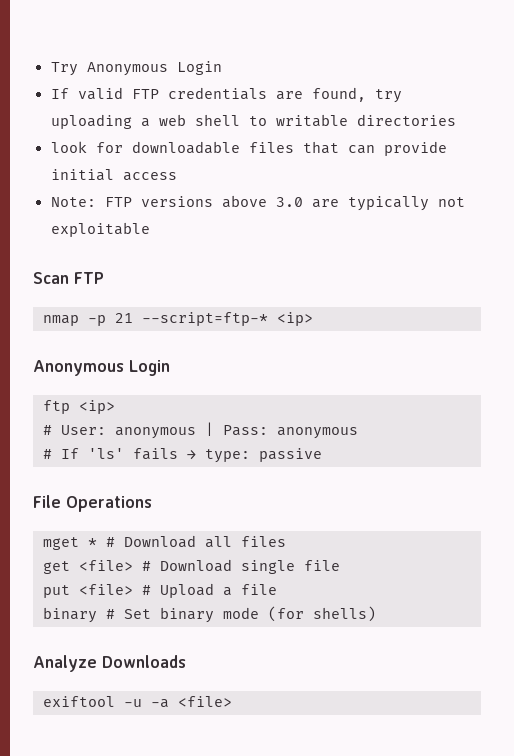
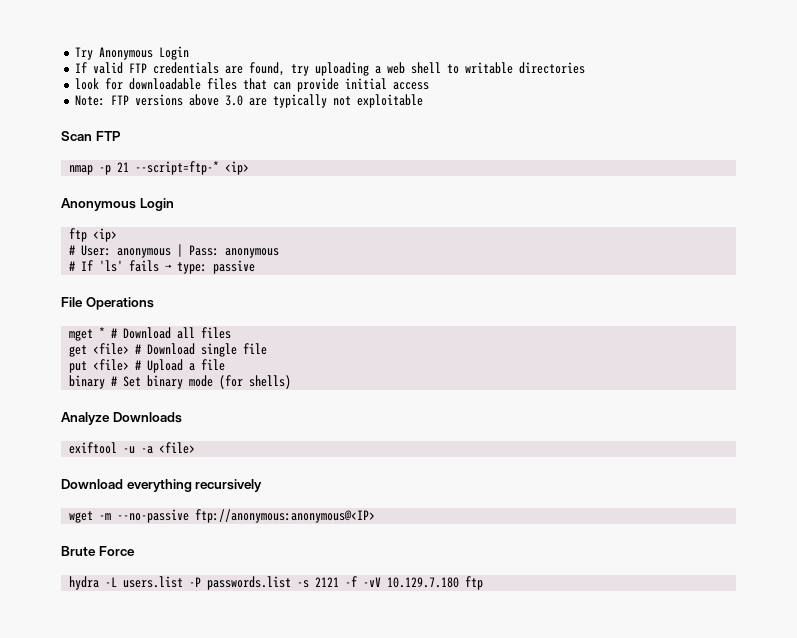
(232, 701) none -> [61,479,263,492] [68,509,375,523] [61,546,135,556] [68,576,483,590] // Download everything recursively // wget -m --no-passive ftp://anonymous:anonymous@<IP> // Brute Force // hydra -L users.list -P passwords.list -s 2121 -f -vV 10.129.7.180 ftp

